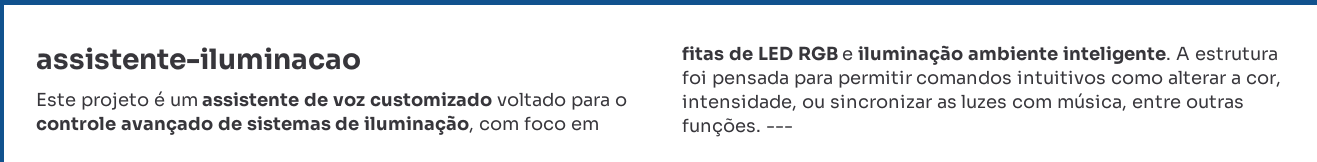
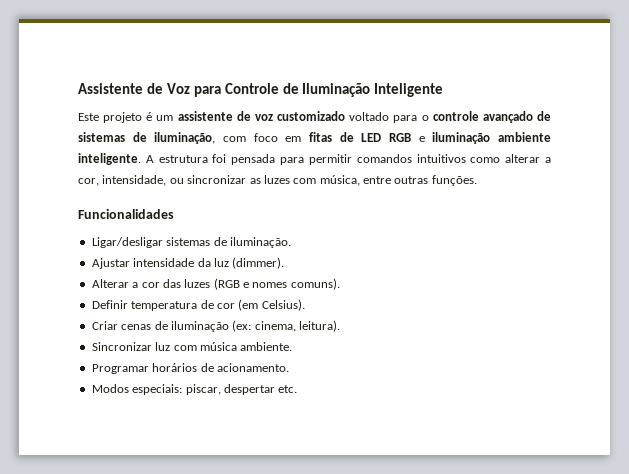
[36,47,361,70] assistente-iluminacao -> [78,83,444,97] Assistente de Voz para Controle de Iluminação Inteligente
[765,126,793,132] --- -> [78,209,174,219] [91,237,291,248] [91,257,285,269] [91,278,340,290] [91,299,305,311] [91,320,340,332] [91,342,293,351] [91,363,289,374] [91,384,298,395] // Funcionalidades // Ligar/desligar sistemas de iluminação. // Ajustar intensidade da luz (dimmer). // Alterar a cor das luzes (RGB e nomes comuns). // Definir temperatura de cor (em Celsius). // Criar cenas de iluminação (ex: cinema, leitura). // Sincronizar luz com música ambiente. // Programar horários de acionamento. // Modos especiais: piscar, despertar etc.

